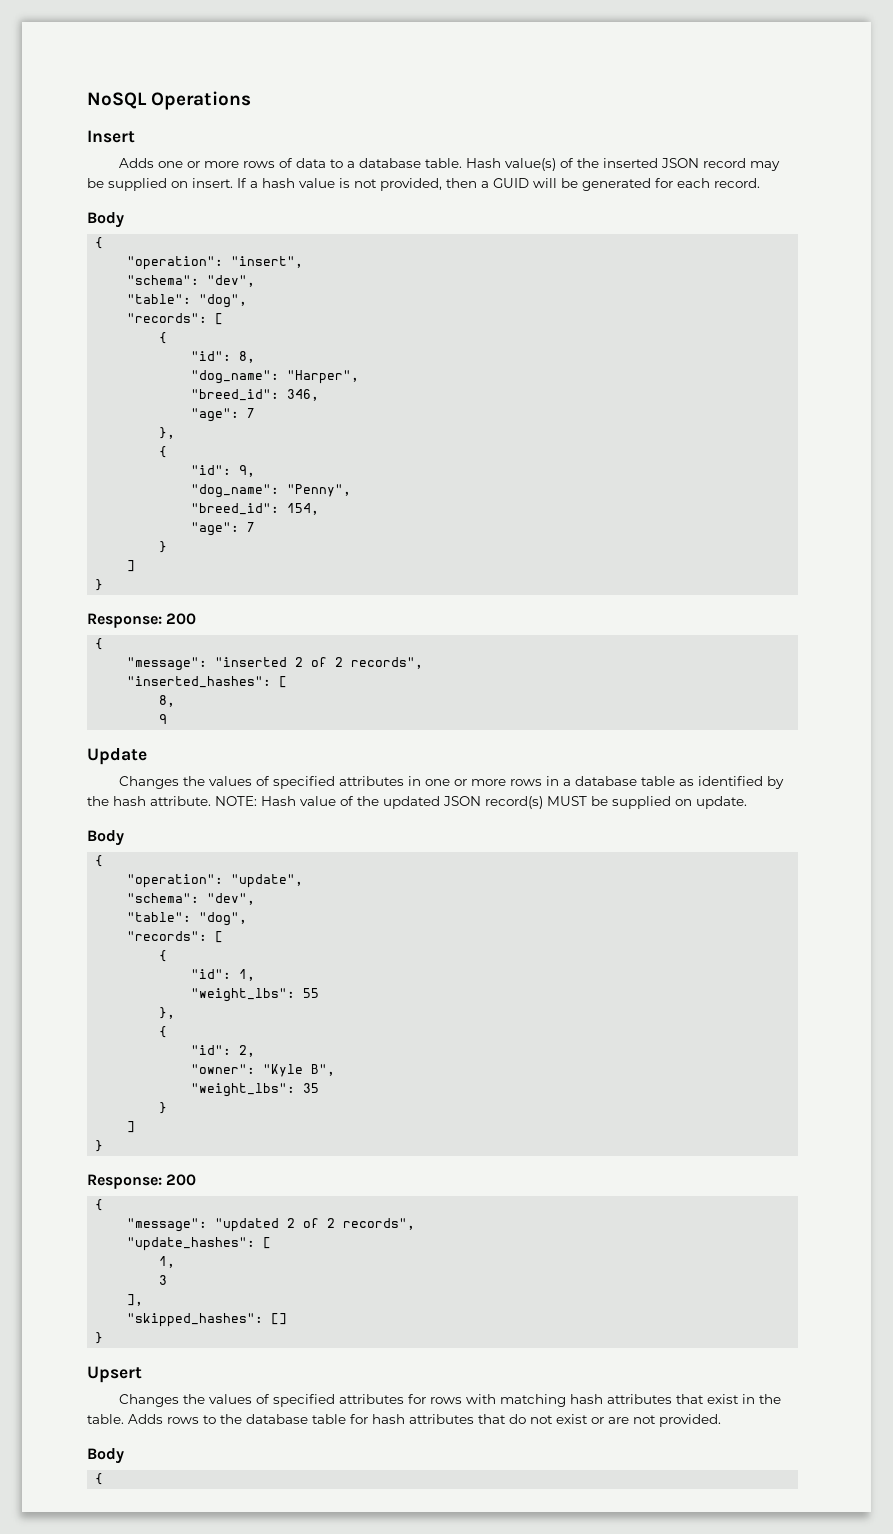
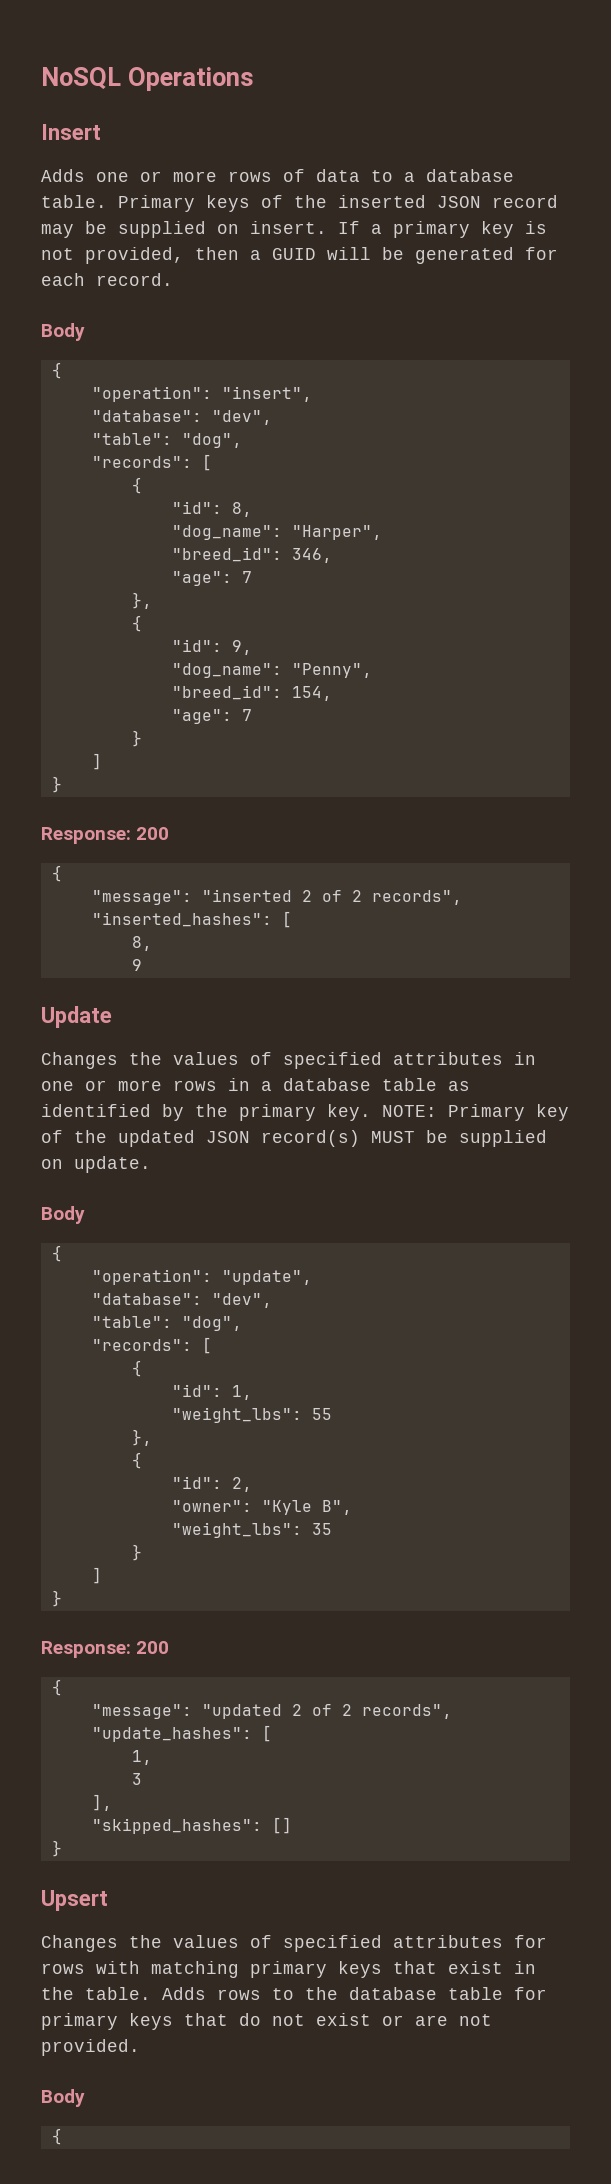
[465,158,556,171] Hash value(s) -> [118,195,250,212] Primary keys
[262,178,335,188] hash value -> [393,221,514,238] primary key
[127,275,200,285] "schema": -> [91,410,202,422] "database":
[113,796,336,806] hash attribute. NOTE: Hash value -> [239,1104,569,1121] primary key. NOTE: Primary key
[127,893,200,903] "schema": -> [91,1293,202,1305] "database":
[569,1394,672,1404] hash attributes -> [250,1961,382,1978] primary keys
[372,1414,474,1424] hash attributes -> [41,2013,173,2030] primary keys

